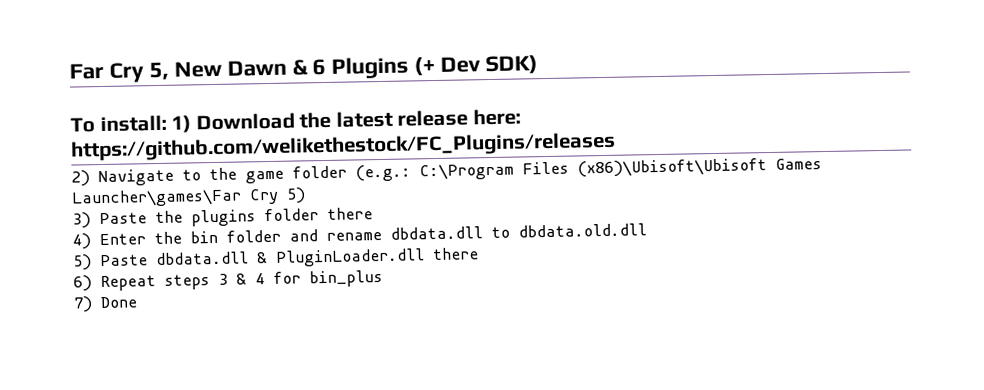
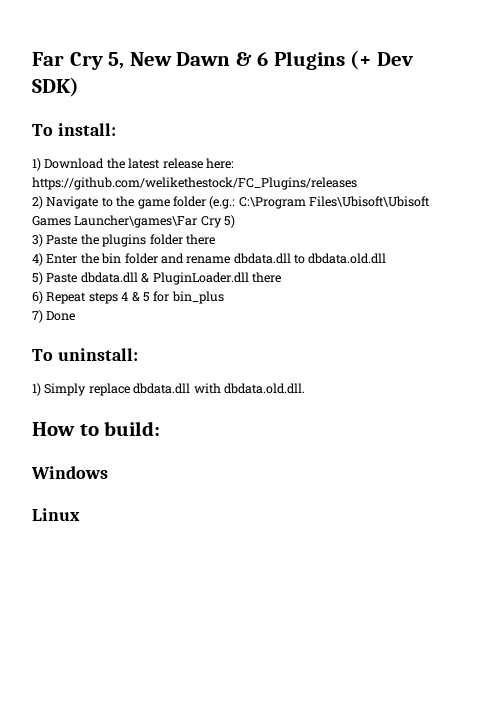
(167, 123) none -> (116, 129) //
[522,158,767,178] Files (x86)\Ubisoft\Ubisoft -> [309,196,430,207] Files\Ubisoft\Ubisoft
[218,273,265,285] 3 & 4 -> [121,292,150,302] 4 & 5
(137, 302) none -> [32,348,138,361] [32,383,305,396] [32,421,161,436] [31,466,108,479] [32,508,80,521] // To uninstall: // 1) Simply replace dbdata.dll with dbdata.old.dll. // How to build: // Windows // Linux

